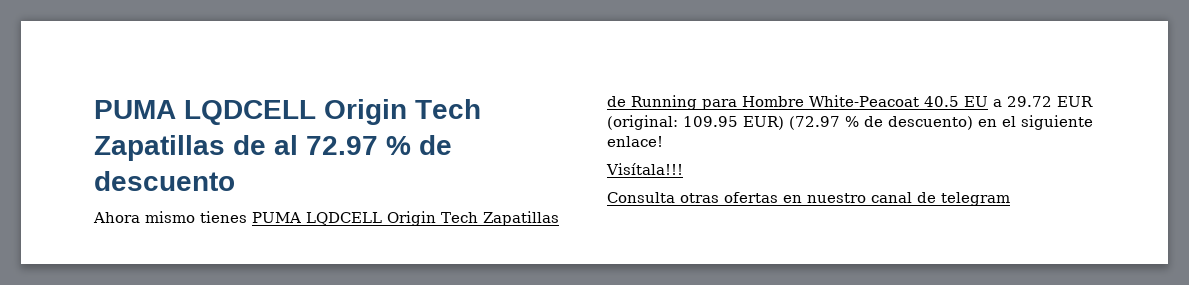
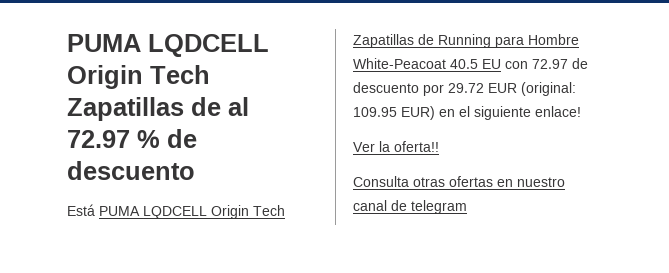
[93,211,247,223] Ahora mismo tienes -> [67,204,95,216] Está
[993,99,1002,107] a -> [505,58,588,69] [353,82,444,96] con 72.97 de descuento por
[789,116,973,130] (72.97 % de descuento) -> (435, 113) none
[606,163,683,175] Visítala!!! -> [353,141,439,152] Ver la oferta!!

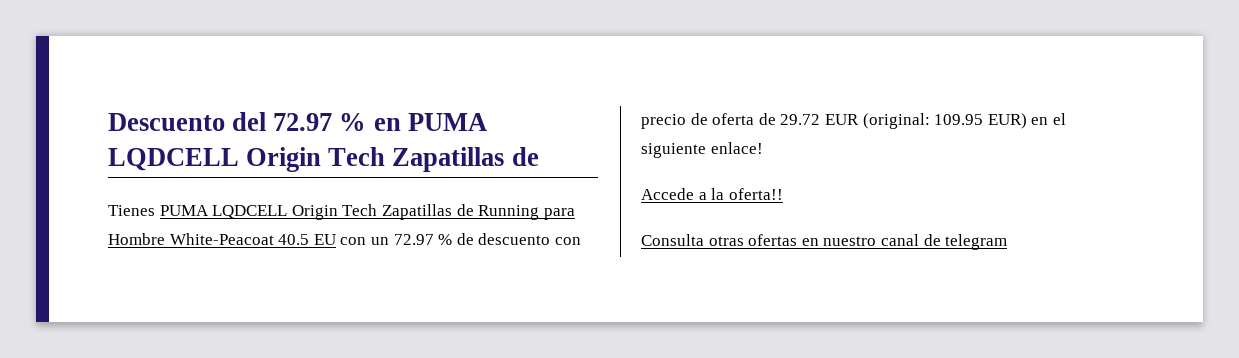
[67,34,269,57] [67,65,210,89] [67,97,249,121] [67,129,197,148] [67,161,195,180] [67,204,95,216] PUMA LQDCELL Origin Tech Zapatillas de al 72.97 % de descuento // Está -> [108,112,487,131] [108,147,539,172] [108,205,155,216] Descuento del 72.97 % en PUMA LQDCELL Origin Tech Zapatillas de // Tienes
[532,58,588,69] [353,82,444,96] 72.97 de descuento por -> [370,233,581,245] [641,113,776,129] un 72.97 % de descuento con precio de oferta de
[353,142,375,152] Ver -> [641,188,707,200] Accede a

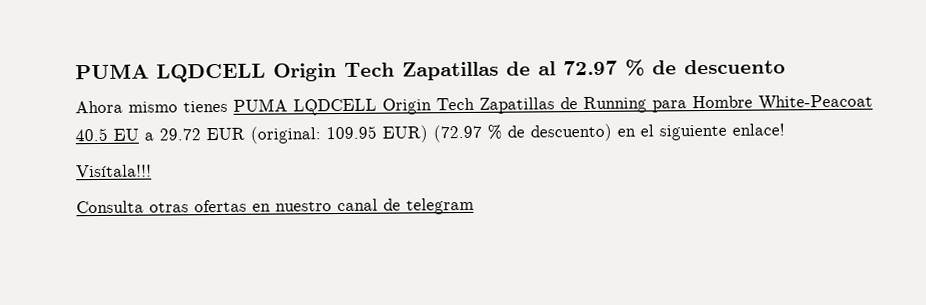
[108,112,487,131] [108,147,539,172] [108,205,155,216] Descuento del 72.97 % en PUMA LQDCELL Origin Tech Zapatillas de // Tienes -> [75,59,786,83] [75,100,228,114] PUMA LQDCELL Origin Tech Zapatillas de al 72.97 % de descuento // Ahora mismo tienes
[340,233,581,245] [641,113,776,129] con un 72.97 % de descuento con precio de oferta de -> [144,132,154,141] a
(1027, 121) none -> [433,123,612,143] (72.97 % de descuento)
[641,188,783,200] Accede a la oferta!! -> [76,164,152,178] Visítala!!!

